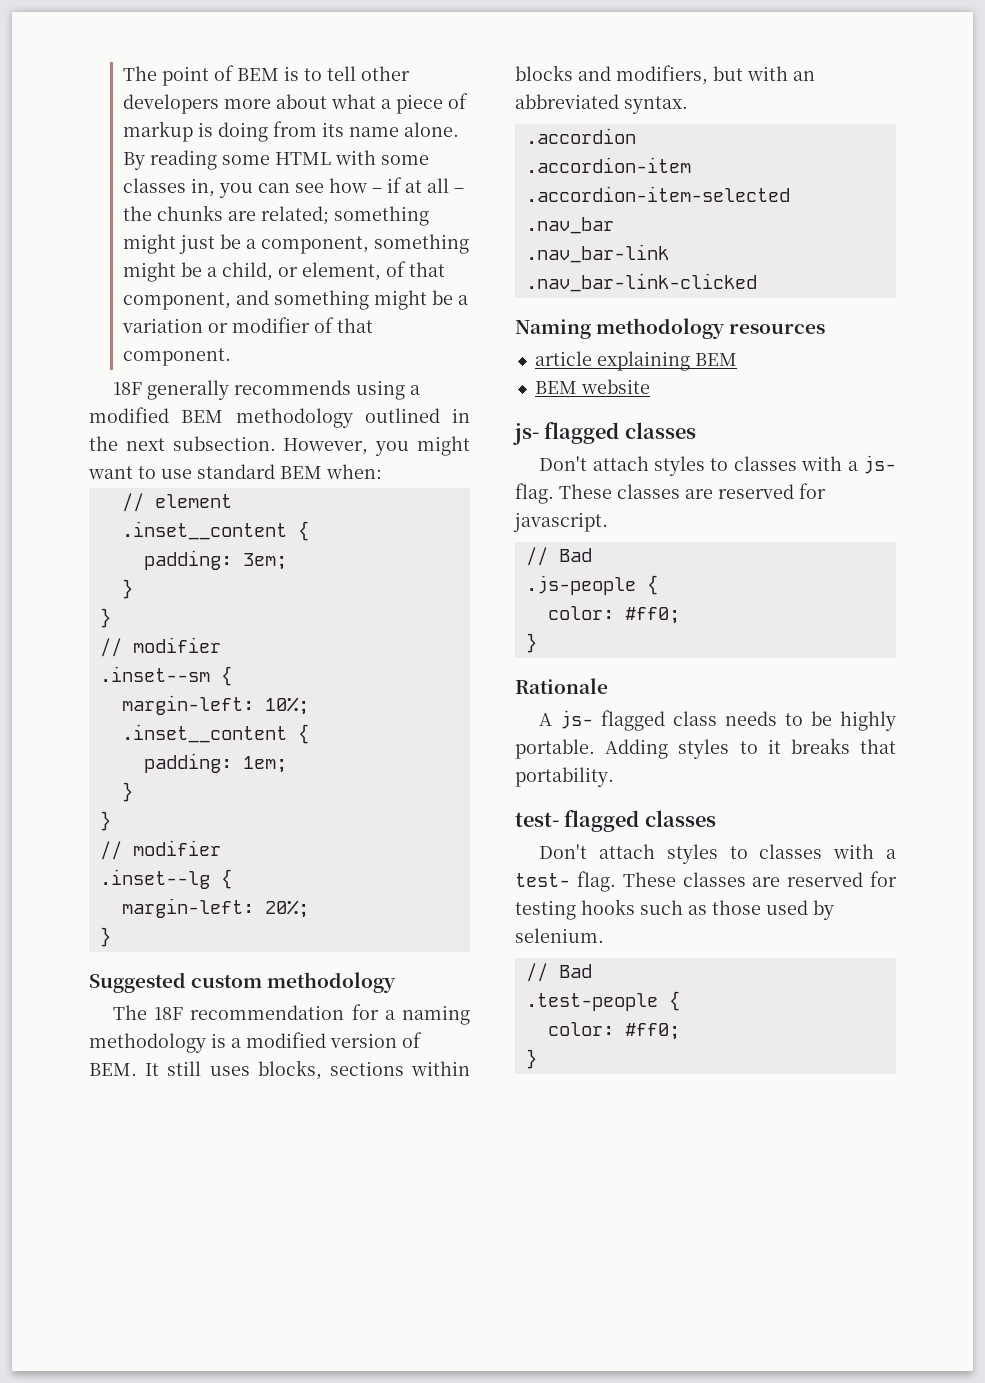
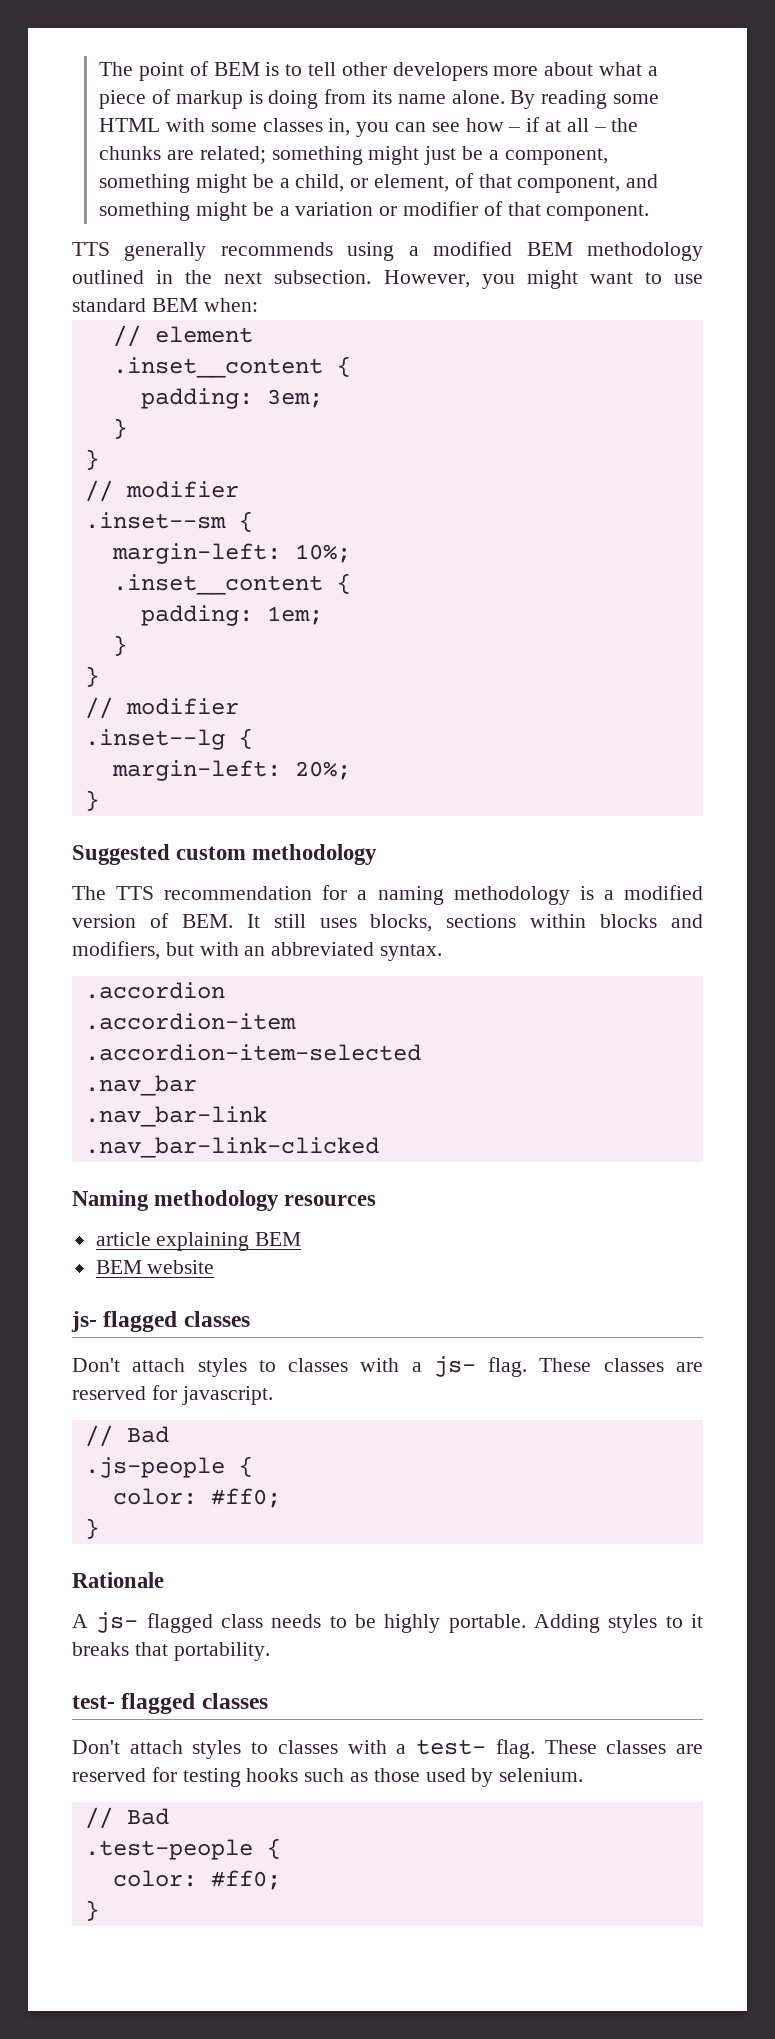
[113,382,143,395] 18F -> [72,242,110,256] TTS
[154,1007,184,1020] 18F -> [116,886,155,900] TTS

